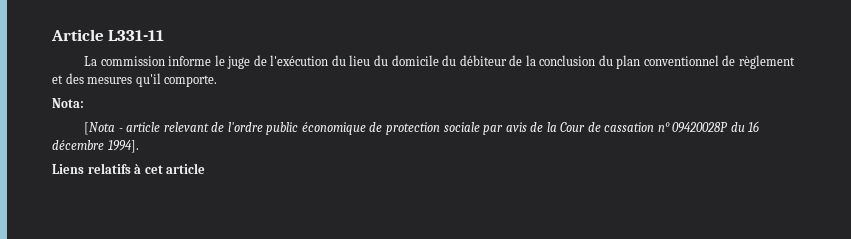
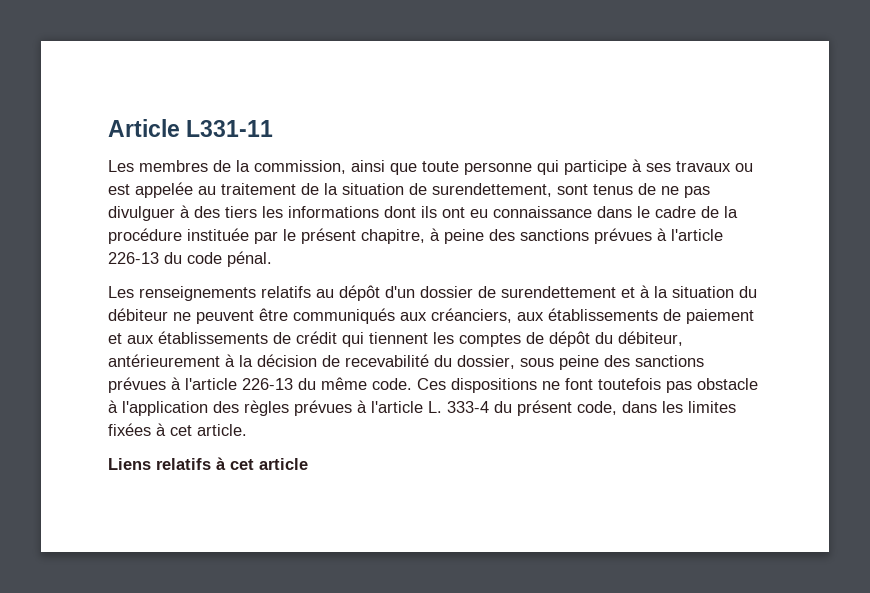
[84,55,795,69] [52,73,218,87] [52,98,84,108] [84,121,760,135] [52,140,139,153] La commission informe le juge de l'exécution du lieu du domicile du débiteur de la conclusion du plan conventionnel de règlement et des mesures qu'il comporte. // Nota: // [Nota - article relevant de l'ordre public économique de protection sociale par avis de la Cour de cassation n° 09420028P du 16 décembre 1994]. -> [108,159,753,175] [108,182,710,198] [108,205,738,221] [108,228,723,244] [108,251,272,267] [108,285,757,301] [108,308,754,324] [108,331,683,347] [108,354,704,370] [108,377,758,393] [108,400,736,416] [108,423,247,436] Les membres de la commission, ainsi que toute personne qui participe à ses travaux ou est appelée au traitement de la situation de surendettement, sont tenus de ne pas divulguer à des tiers les informations dont ils ont eu connaissance dans le cadre de la procédure instituée par le présent chapitre, à peine des sanctions prévues à l'article 226-13 du code pénal. // Les renseignements relatifs au dépôt d'un dossier de surendettement et à la situation du débiteur ne peuvent être communiqués aux créanciers, aux établissements de paiement et aux établissements de crédit qui tiennent les comptes de dépôt du débiteur, antérieurement à la décision de recevabilité du dossier, sous peine des sanctions prévues à l'article 226-13 du même code. Ces dispositions ne font toutefois pas obstacle à l'application des règles prévues à l'article L. 333-4 du présent code, dans les limites fixées à cet article.

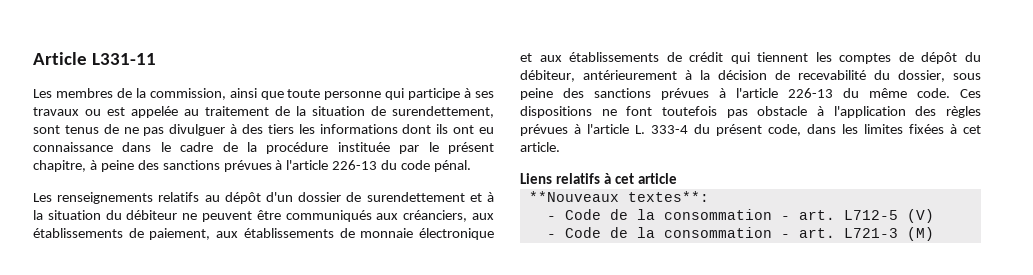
[686,309,754,324] paiement -> [149,228,495,240] paiement, aux établissements de monnaie électronique
(308, 464) none -> [528,191,709,202] [546,209,934,223] [546,227,934,241] // **Nouveaux textes**: // - Code de la consommation - art. L712-5 (V) // - Code de la consommation - art. L721-3 (M)

